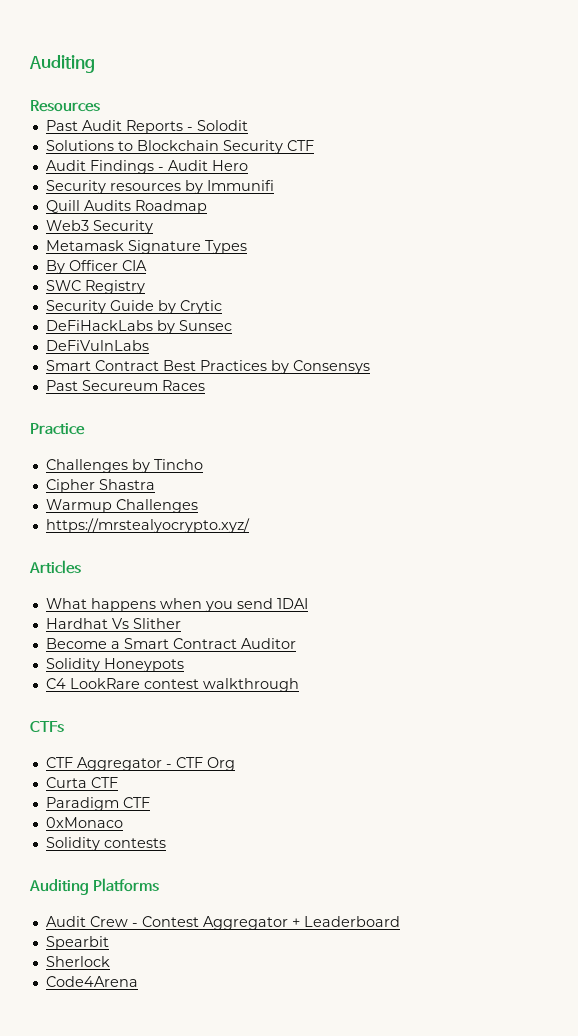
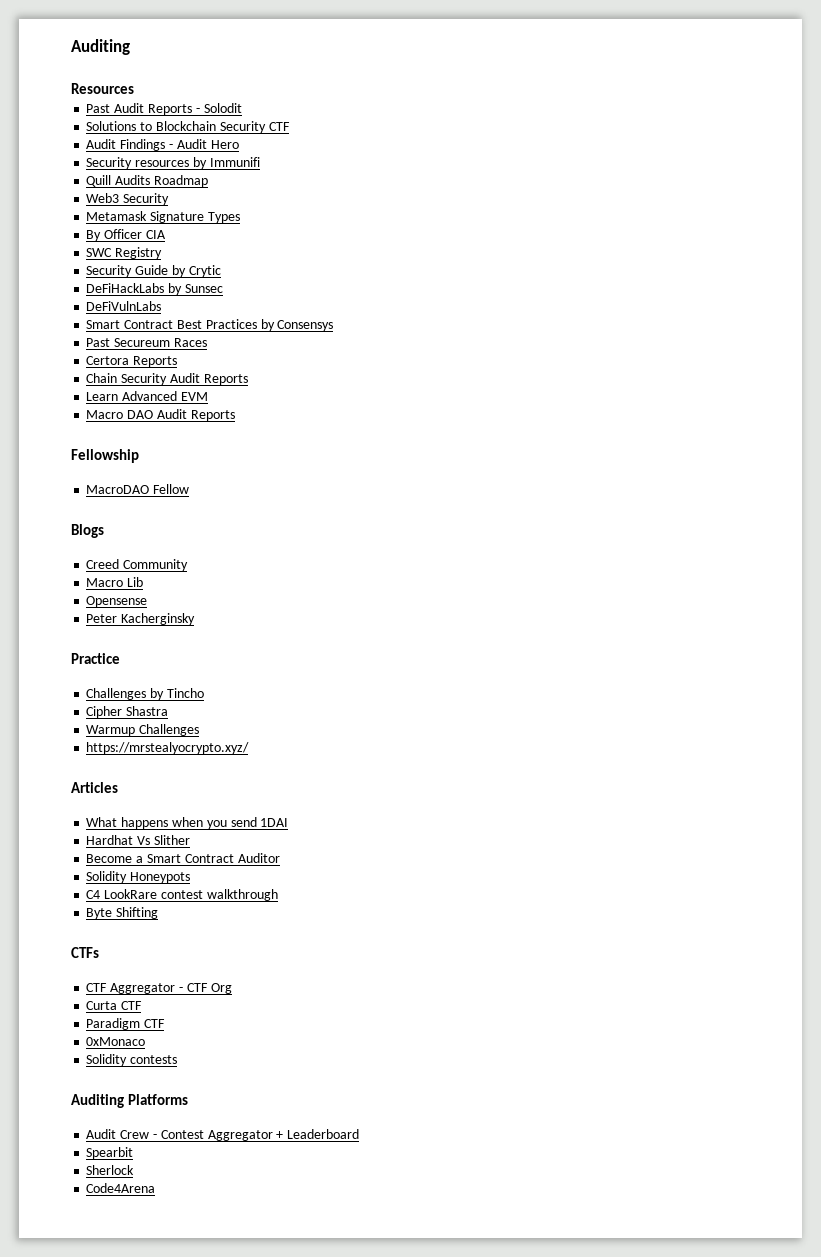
(205, 385) none -> [86,356,178,367] [86,373,248,385] [86,391,208,401] [86,409,235,421] [71,449,139,463] [86,484,190,494] [71,524,104,538] [86,559,189,571] [86,577,144,587] [86,596,148,607] [86,613,196,625] // Certora Reports // Chain Security Audit Reports // Learn Advanced EVM // Macro DAO Audit Reports // Fellowship // MacroDAO Fellow // Blogs // Creed Community // Macro Lib // Opensense // Peter Kacherginsky
(299, 685) none -> [86,907,159,919] // Byte Shifting

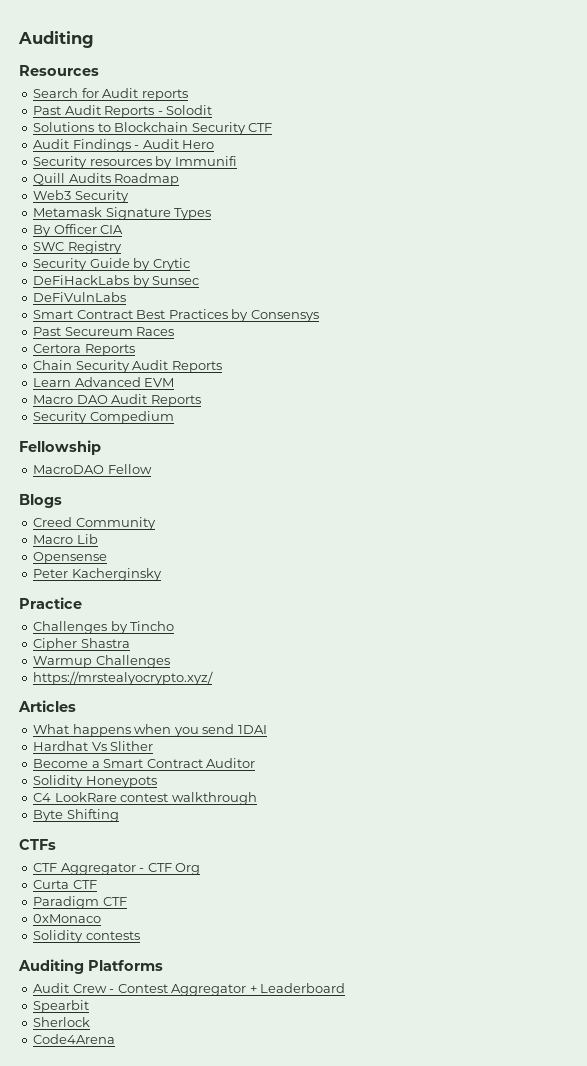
(134, 88) none -> [33,88,188,101] // Search for Audit reports
(235, 415) none -> [33,411,174,424] // Security Compedium

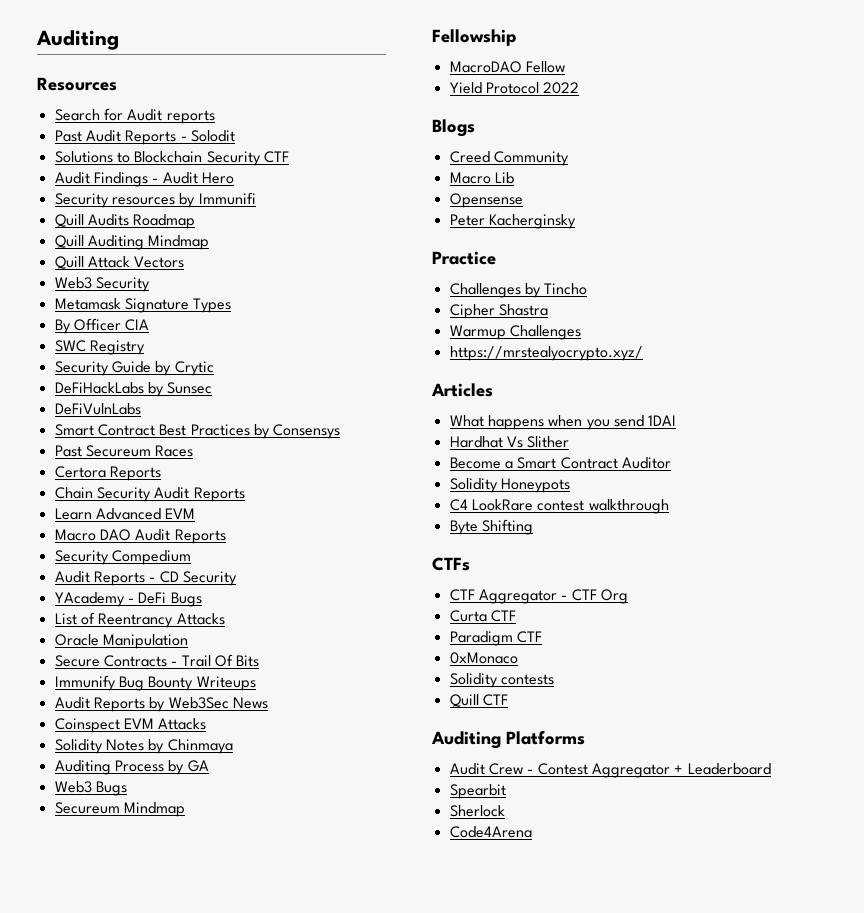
(180, 179) none -> [54,235,210,250] [54,256,185,269] // Quill Auditing Mindmap // Quill Attack Vectors
(174, 417) none -> [54,571,237,586] [54,592,202,607] [54,612,225,628] [54,634,188,649] [54,654,260,667] [54,675,256,691] [54,697,268,712] [54,718,207,733] [54,739,233,754] [54,760,209,775] [54,781,127,796] [54,802,185,817] // Audit Reports - CD Security // YAcademy - DeFi Bugs // List of Reentrancy Attacks // Oracle Manipulation // Secure Contracts - Trail Of Bits // Immunify Bug Bounty Writeups // Audit Reports by Web3Sec News // Coinspect EVM Attacks // Solidity Notes by Chinmaya // Auditing Process by GA // Web3 Bugs // Secureum Mindmap
(152, 469) none -> [449,82,580,94] // Yield Protocol 2022
(140, 935) none -> [449,694,508,707] // Quill CTF

